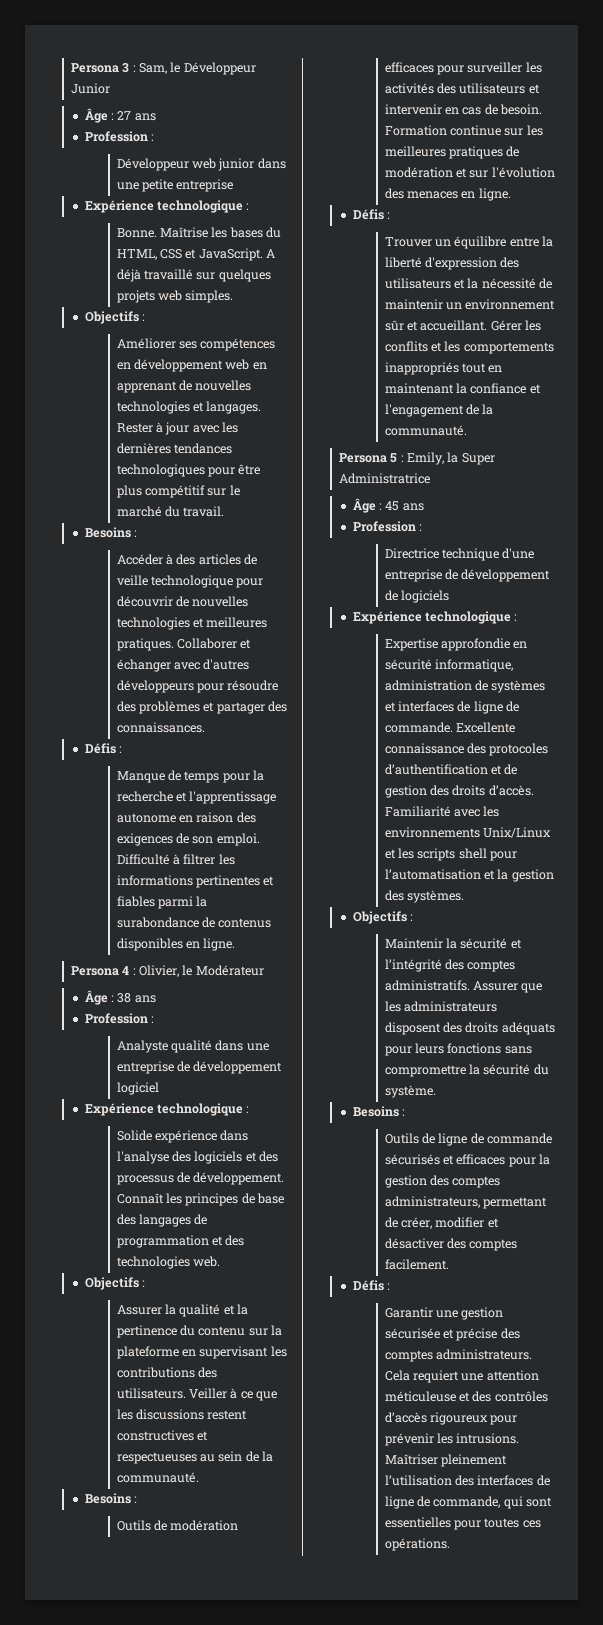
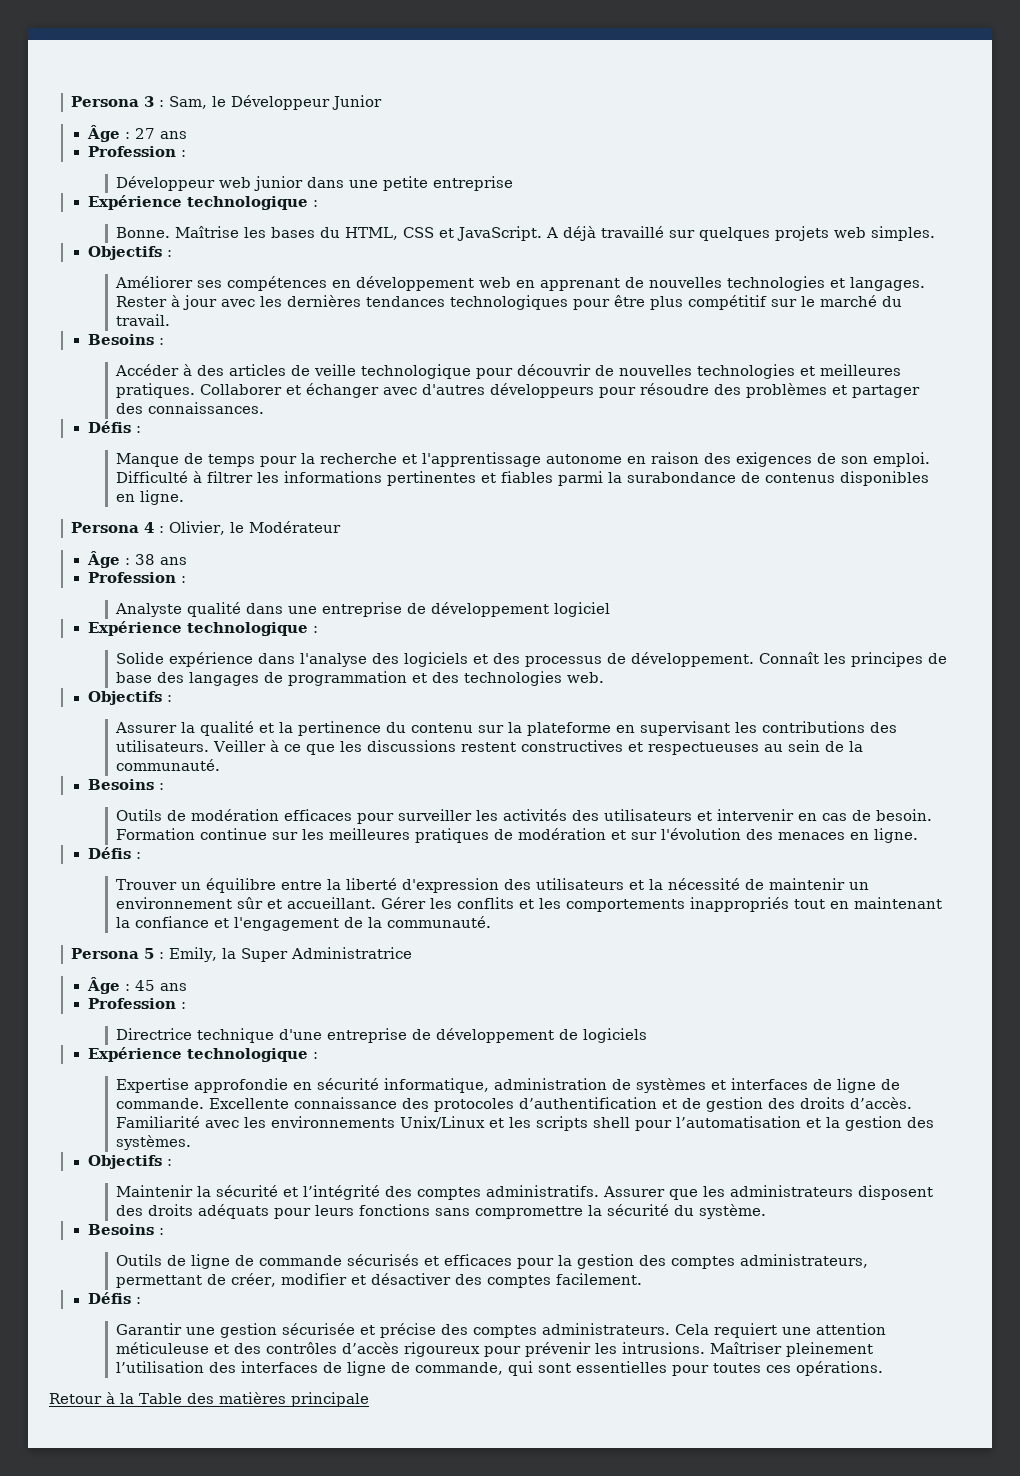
(450, 1544) none -> [49,1392,369,1407] // Retour à la Table des matières principale

